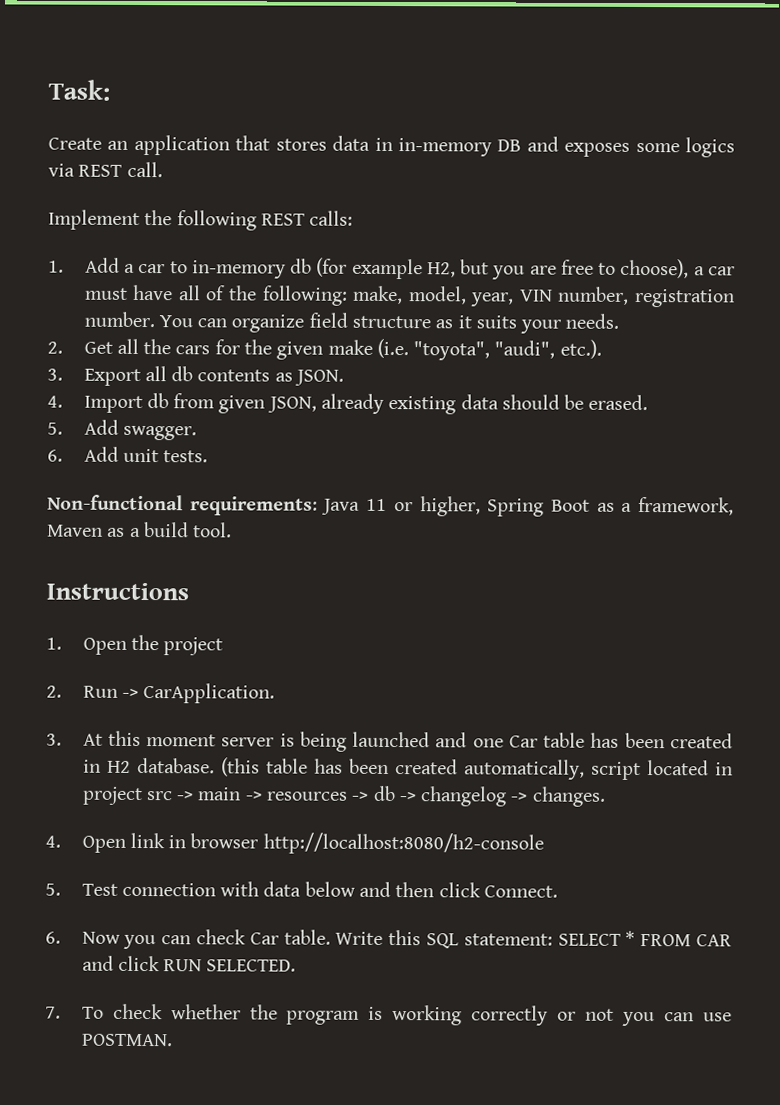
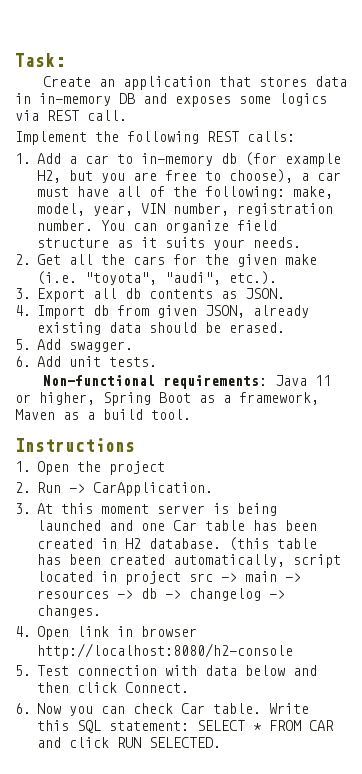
[45,1003,732,1027] [81,1033,173,1047] // 7. To check whether the program is working correctly or not you can use POSTMAN. -> (221, 742) none

